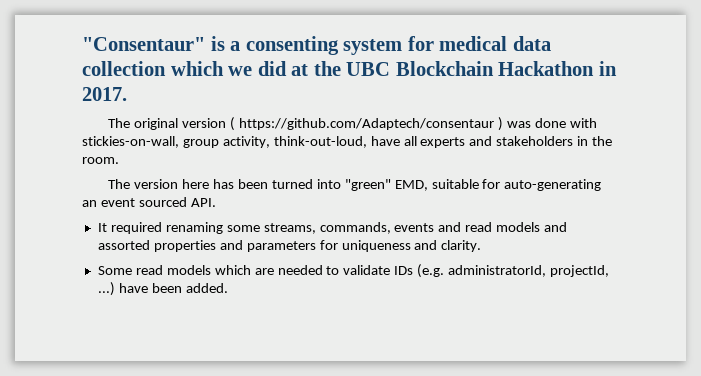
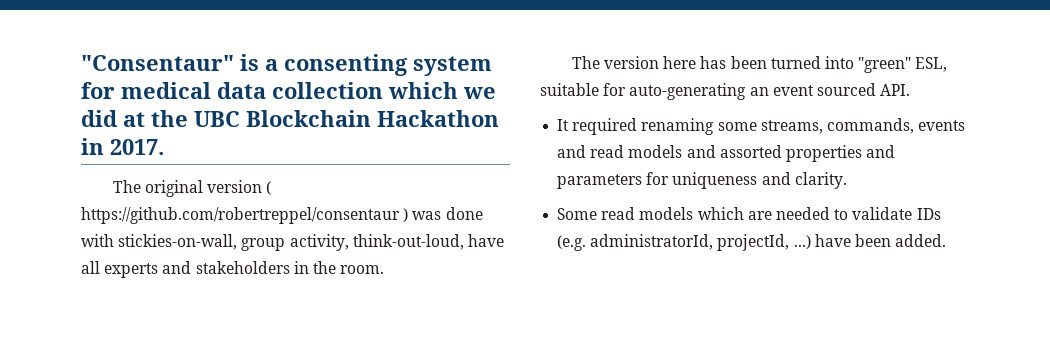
[238,118,494,130] https://github.com/Adaptech/consentaur -> [81,207,400,224] https://github.com/robertreppel/consentaur
[394,180,428,191] EMD, -> [915,57,948,72] ESL,

